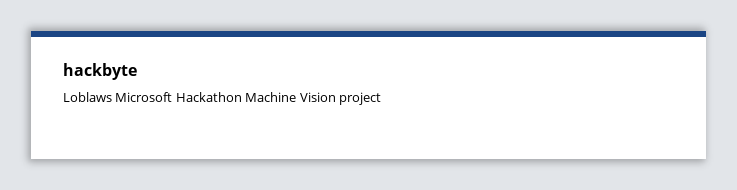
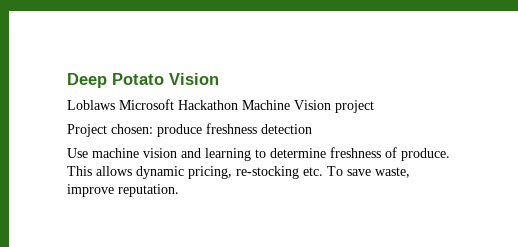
[63,63,137,80] hackbyte -> [67,73,219,88] Deep Potato Vision
(381, 98) none -> [67,123,312,137] [67,147,450,161] [67,166,410,179] [67,184,179,197] // Project chosen: produce freshness detection // Use machine vision and learning to determine freshness of produce. This allows dynamic pricing, re-stocking etc. To save waste, improve reputation.

